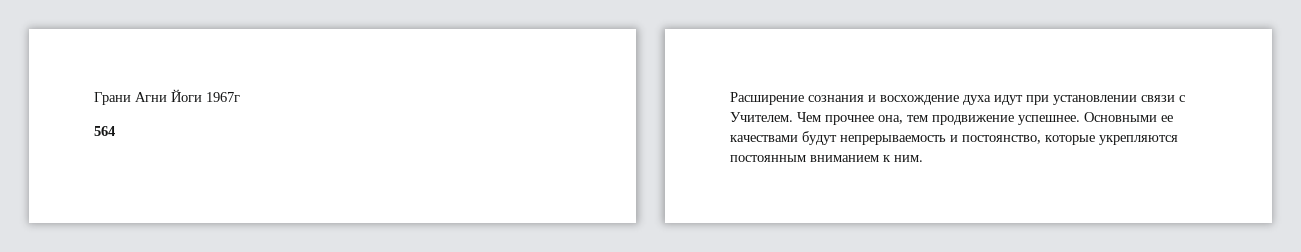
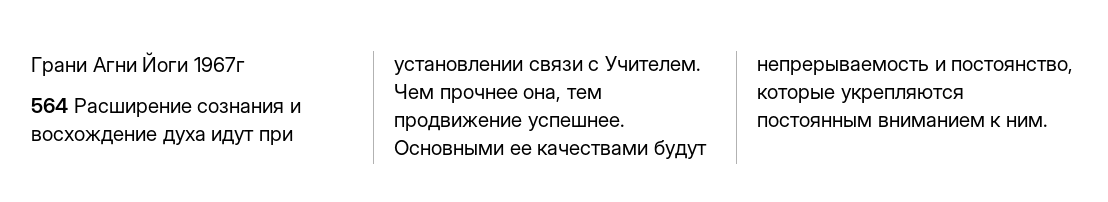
(115, 131) // -> (68, 105) none

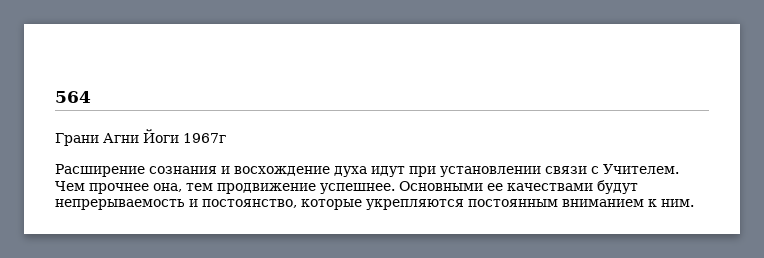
(31, 66) none -> [55,91,91,103] 564 //
[31,98,68,113] 564 -> (226, 138) none

